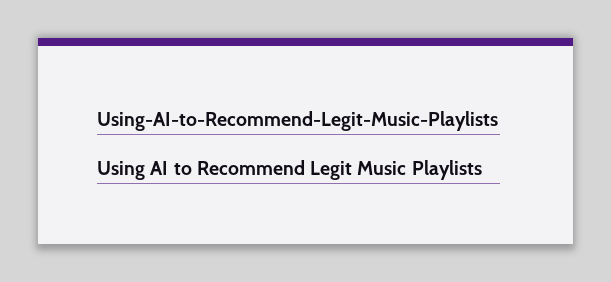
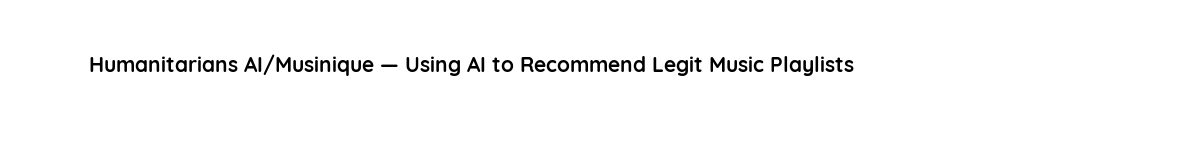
[97,111,498,131] Using-AI-to-Recommend-Legit-Music-Playlists // -> [89,54,399,76] Humanitarians AI/Musinique —

